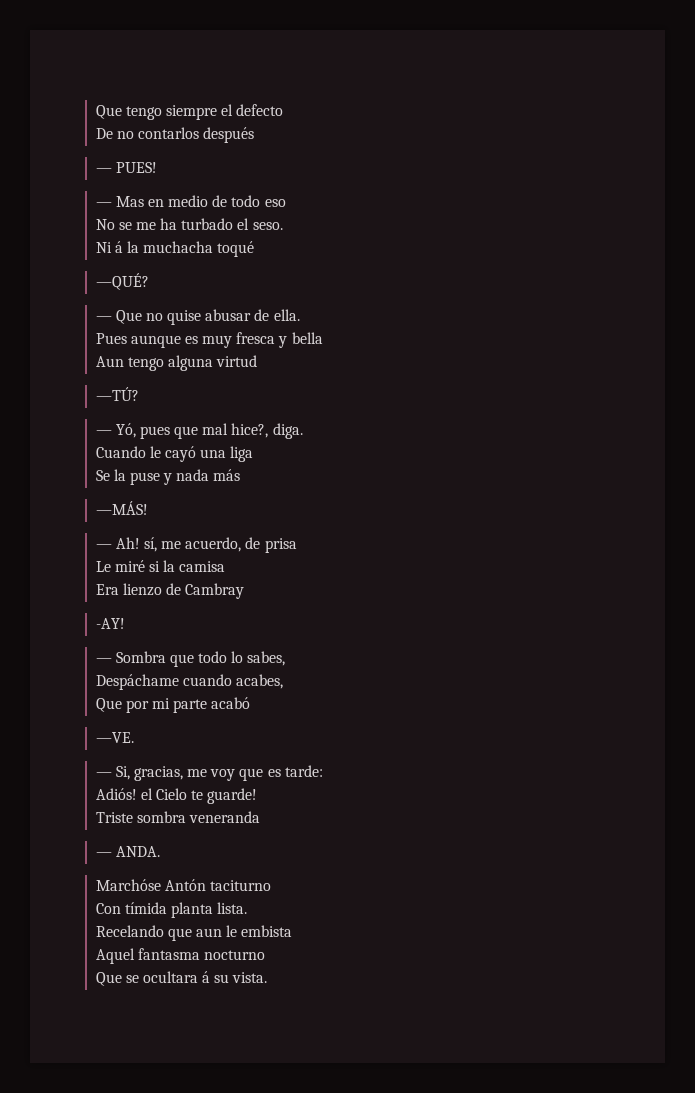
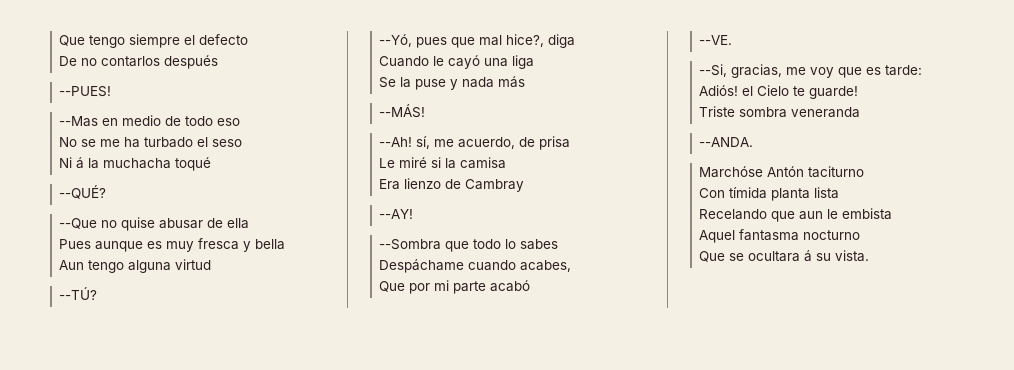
[95,162,157,173] [95,196,144,207] — PUES! // — Mas -> [59,86,112,97] [59,116,99,127] --PUES! // --Mas
[252,222,283,230] seso. -> [212,139,243,147] seso
[95,273,149,290] [95,310,142,324] —QUÉ? // — Que -> [59,185,107,199] [59,218,98,229] --QUÉ? // --Que
[273,309,300,321] ella. -> [227,218,250,229] ella
[95,387,139,401] [95,423,136,438] —TÚ? // — Yó, -> [59,287,98,300] [379,34,413,47] --TÚ? // --Yó,
[272,423,303,439] diga. -> [548,34,576,48] diga
[95,501,148,515] [95,537,140,549] —MÁS! // — Ah! -> [379,104,426,118] [379,137,413,147] --MÁS! // --Ah!
[95,618,125,629] [95,651,166,663] -AY! // — Sombra -> [379,209,414,219] [379,239,442,250] --AY! // --Sombra
[247,651,286,666] sabes, -> [520,239,559,250] sabes
[95,732,134,743] [95,766,130,780] —VE. // — Si, -> [699,35,733,45] [699,64,728,77] --VE. // --Si,
[95,846,160,857] — ANDA. -> [699,137,754,147] --ANDA.
[217,902,248,914] lista. -> [814,187,840,199] lista

